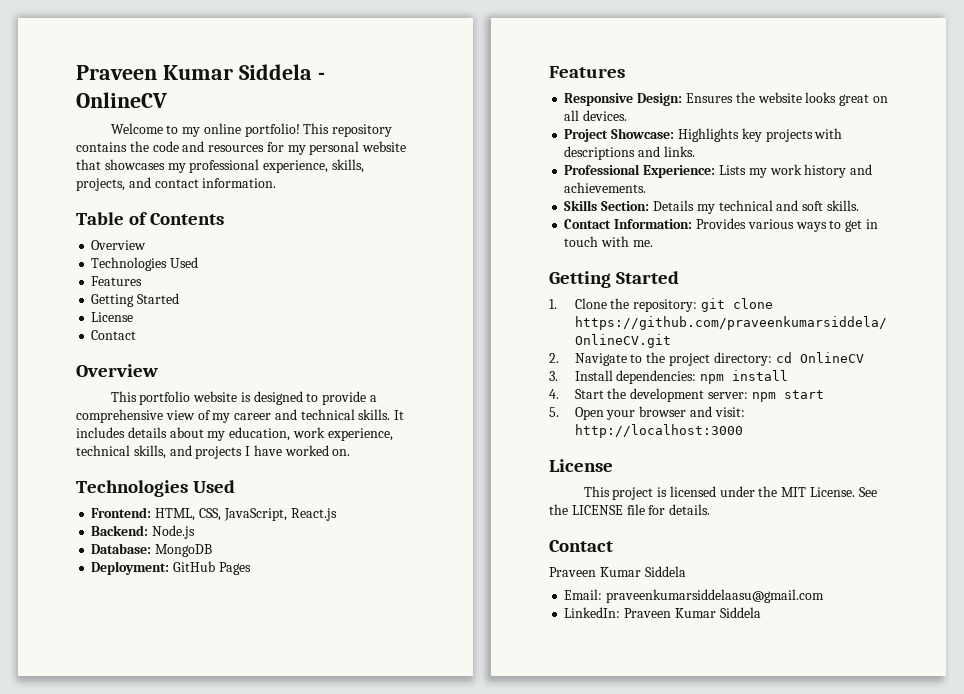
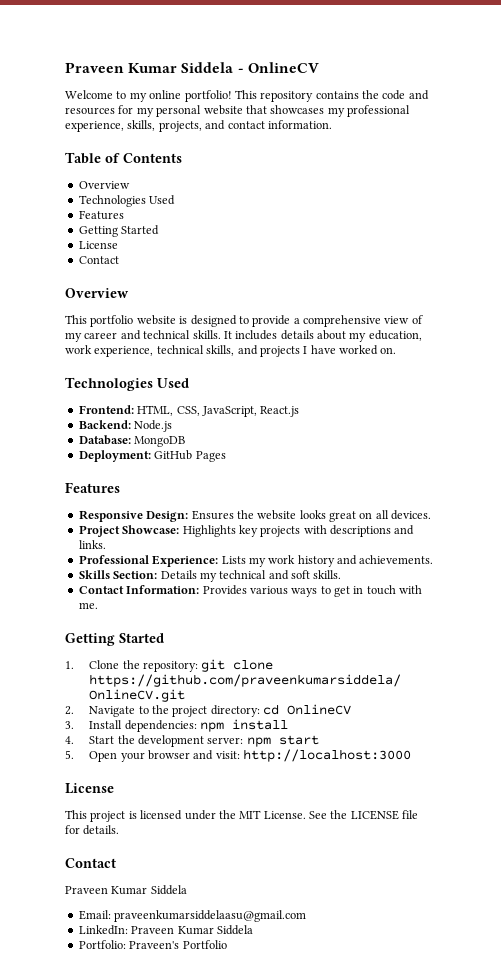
(761, 612) none -> [78,940,227,949] // Portfolio: Praveen's Portfolio

